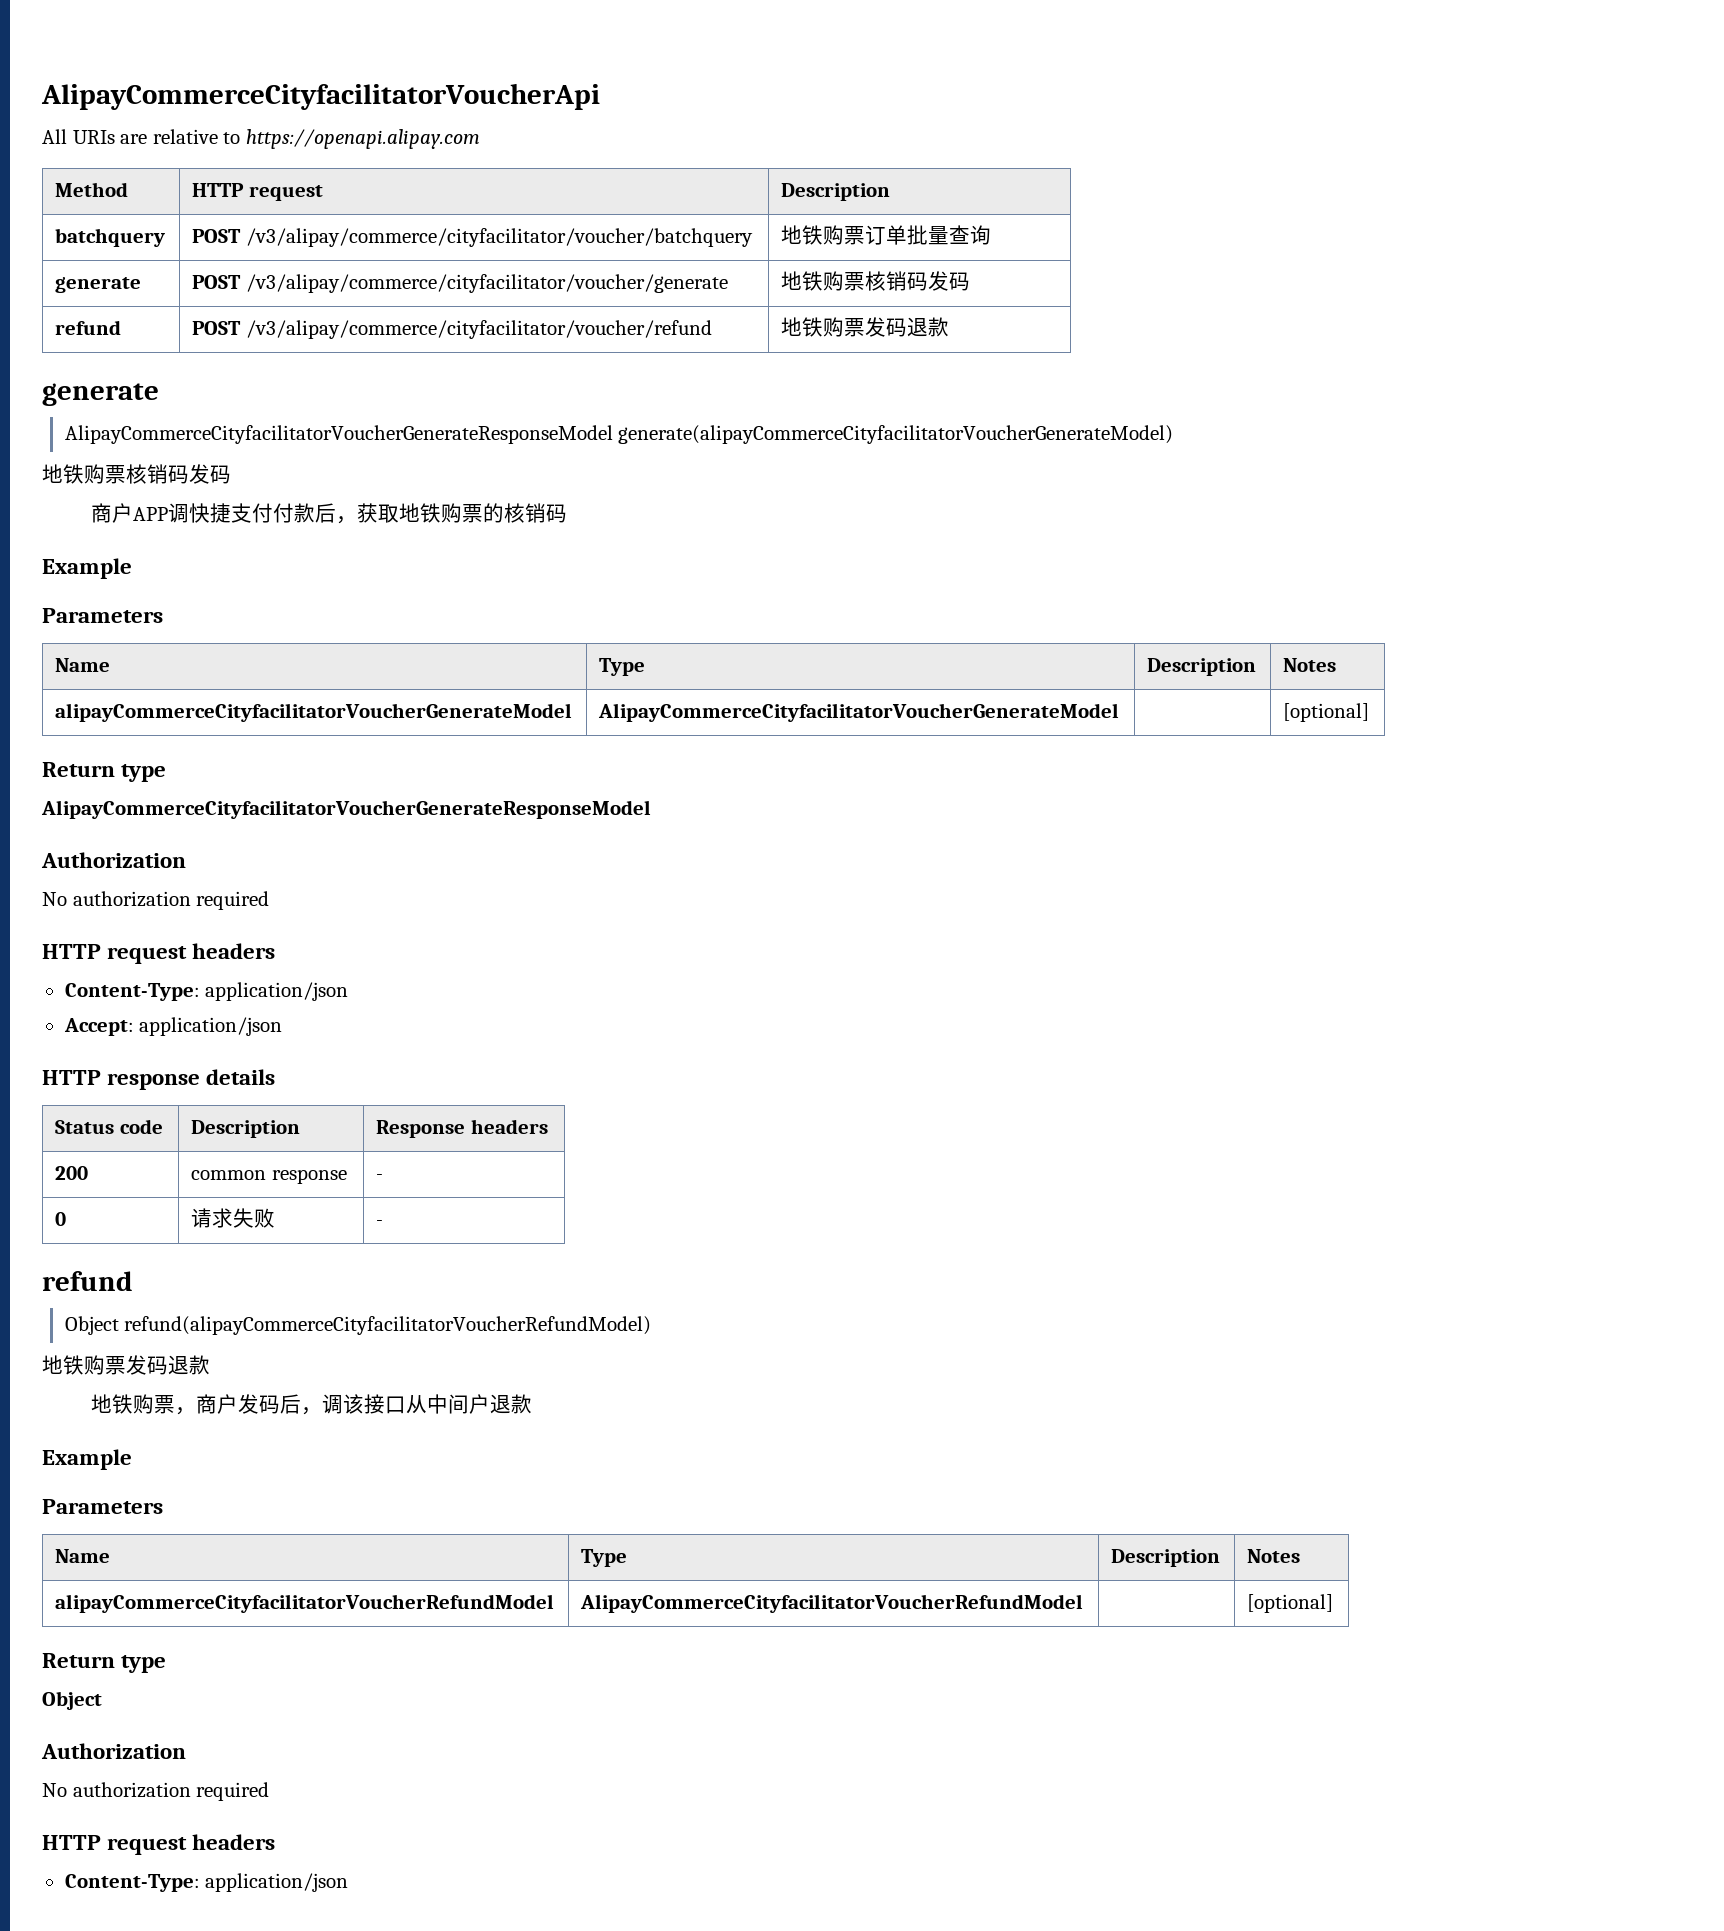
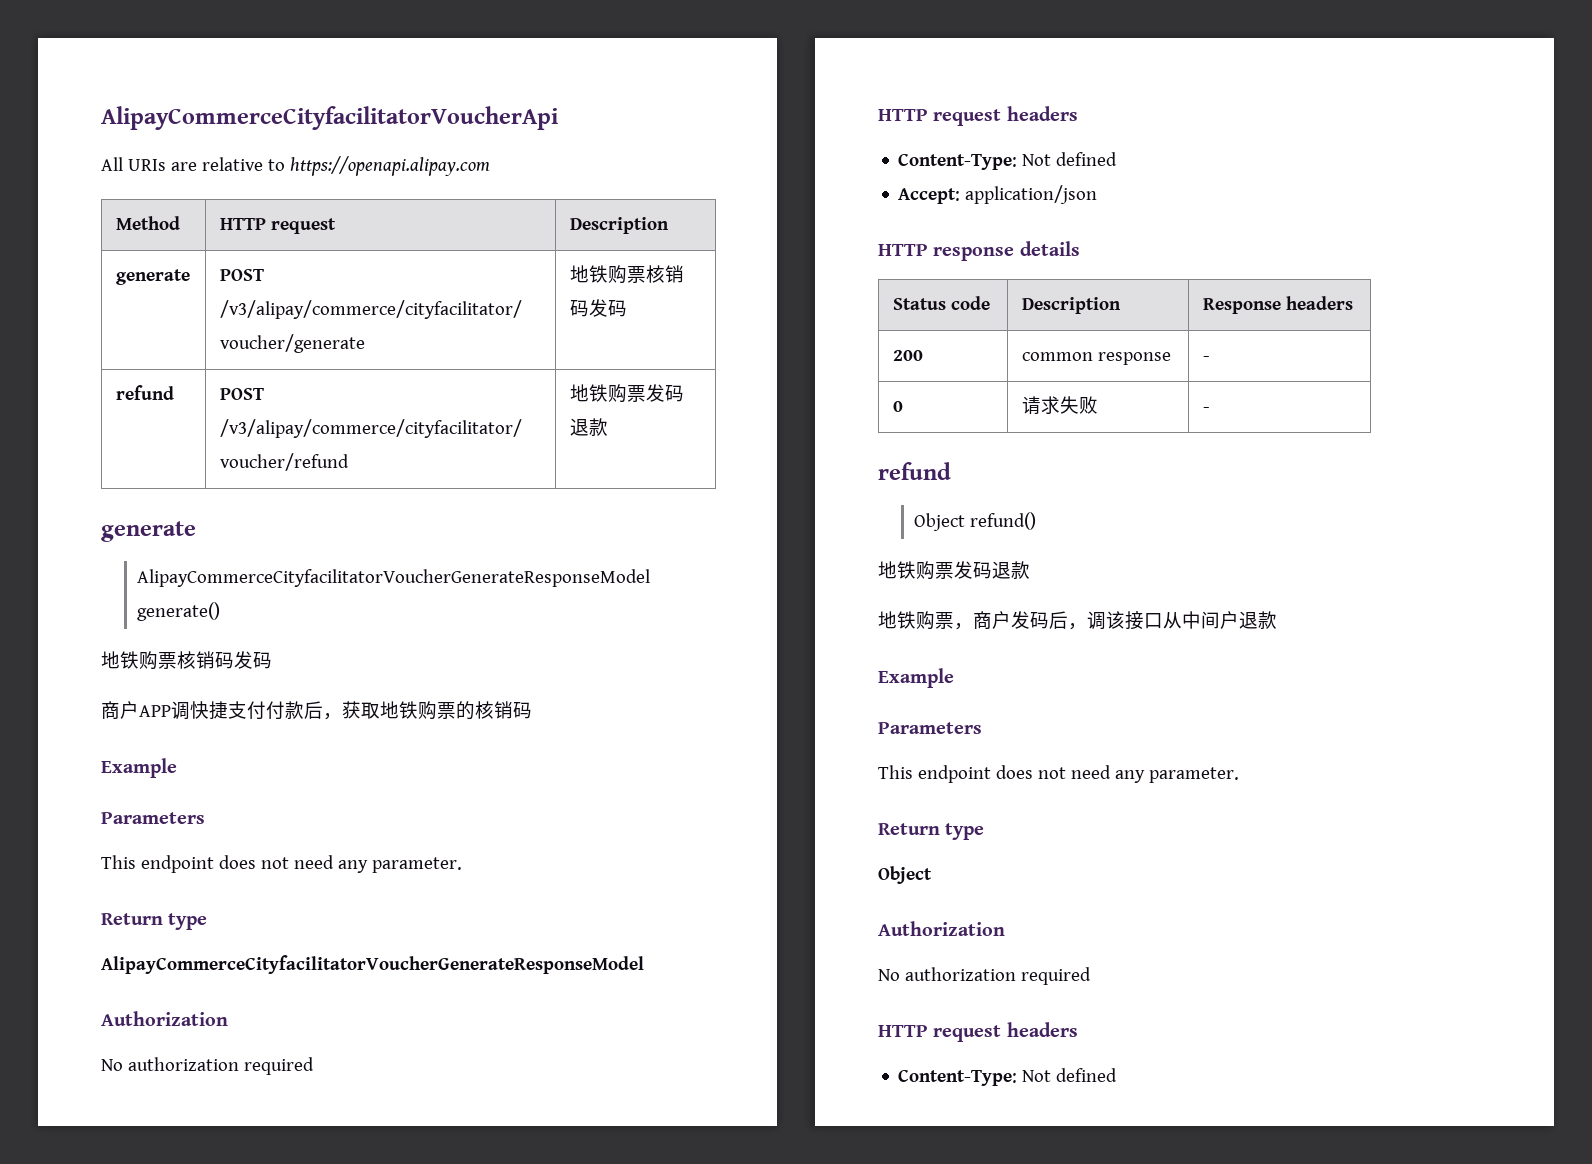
[55,228,166,247] [192,228,753,247] [781,225,992,245] // batchquery | POST /v3/alipay/commerce/cityfacilitator/voucher/batchquery | 地铁购票订单批量查询 -> (669, 225) none
[618,425,1174,444] generate(alipayCommerceCityfacilitatorVoucherGenerateModel) -> [137,602,221,621] generate()
[55,658,111,672] [599,658,646,676] [1147,658,1257,676] [1283,658,1337,672] [55,703,573,722] [598,703,1120,722] [1283,703,1370,722] // Name | Type | Description | Notes // alipayCommerceCityfacilitatorVoucherGenerateModel | AlipayCommerceCityfacilitatorVoucherGenerateModel | | [optional] -> [101,855,462,873] // This endpoint does not need any parameter.
[205,982,349,1001] application/json -> [1022,152,1118,166] Not defined
[124,1316,652,1335] refund(alipayCommerceCityfacilitatorVoucherRefundModel) -> [970,512,1037,530] refund()
[55,1549,111,1563] [581,1549,628,1567] [1111,1549,1221,1567] [1247,1549,1301,1563] [55,1594,555,1613] [580,1594,1084,1613] [1247,1594,1334,1613] // Name | Type | Description | Notes // alipayCommerceCityfacilitatorVoucherRefundModel | AlipayCommerceCityfacilitatorVoucherRefundModel | | [optional] -> [878,765,1239,783] // This endpoint does not need any parameter.
[205,1873,349,1892] application/json -> [1022,1068,1118,1082] Not defined

